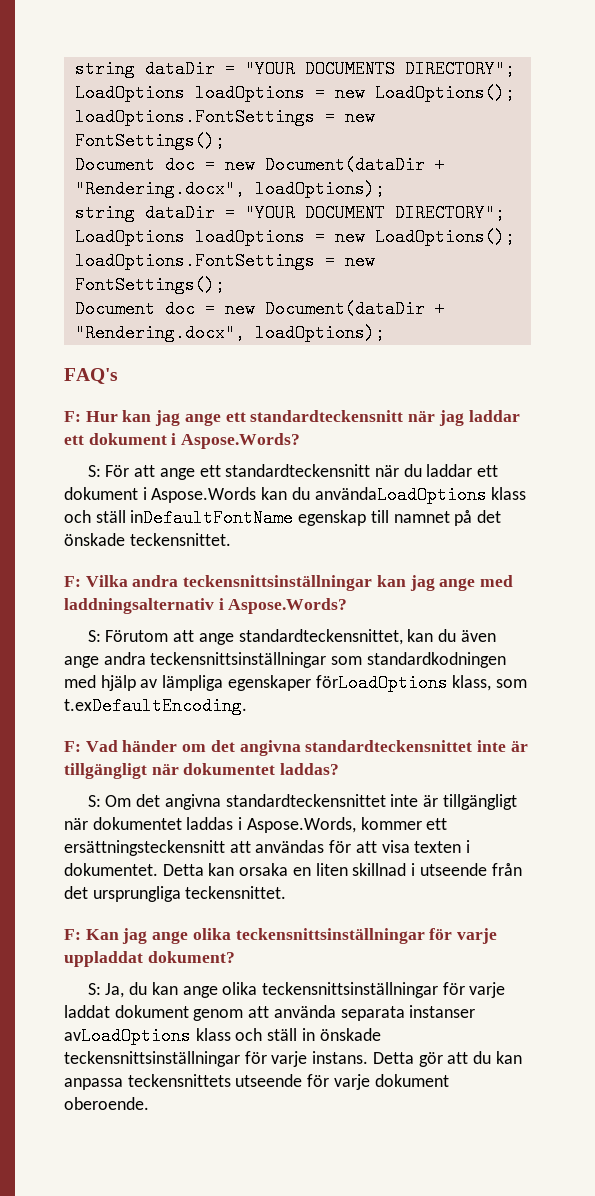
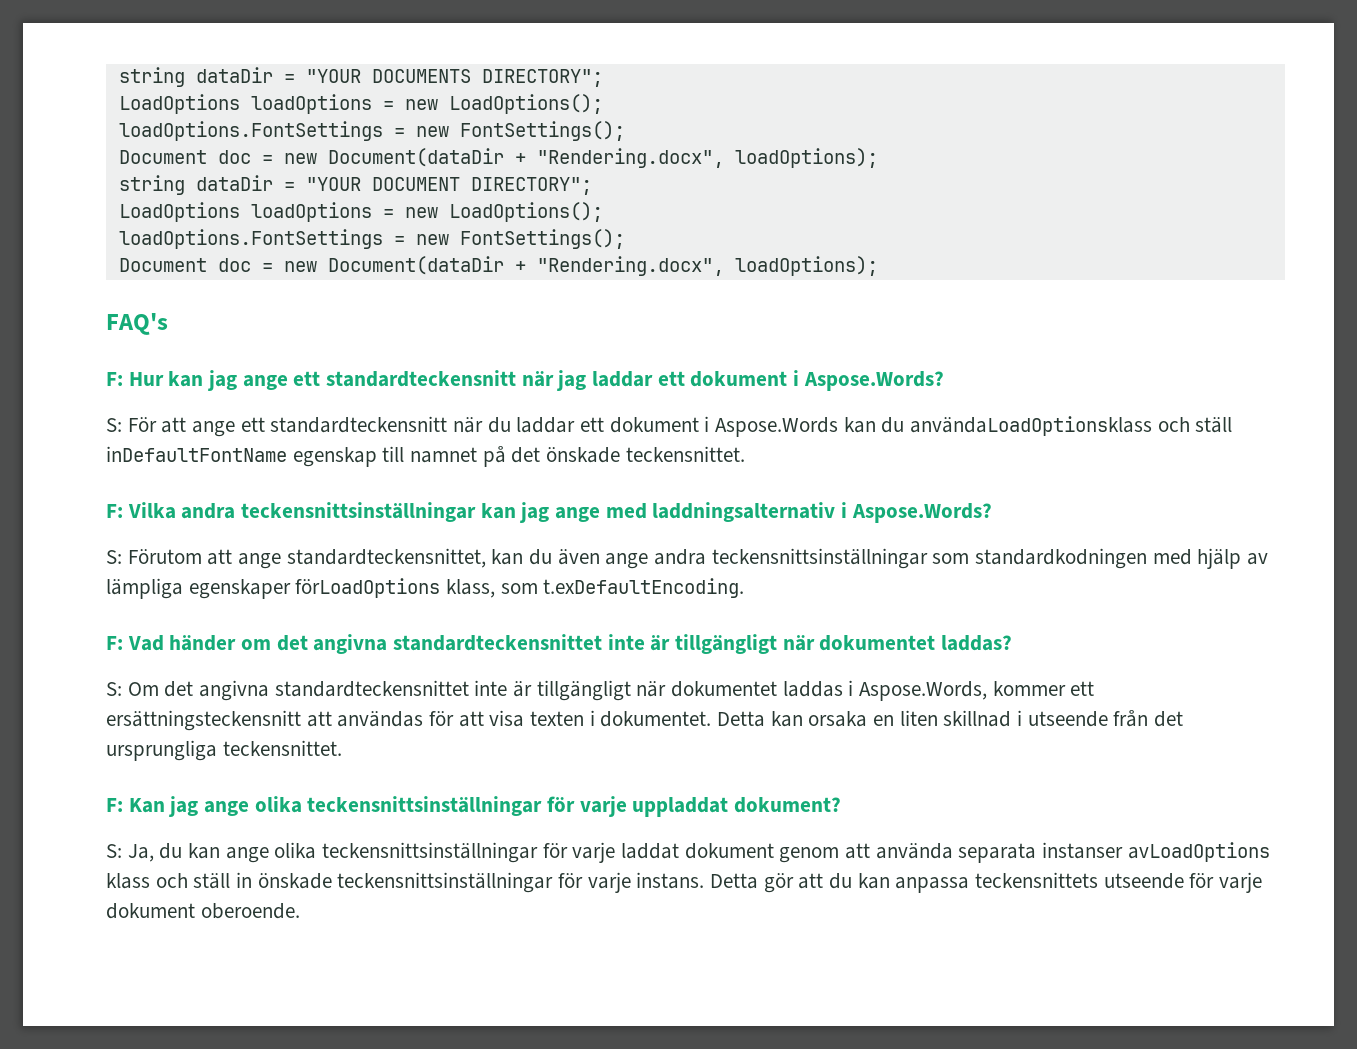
[314,486,527,504] användaLoadOptions klass -> [910,416,1153,436] användaLoadOptionsklass

